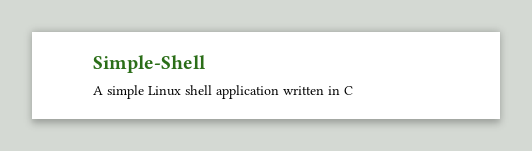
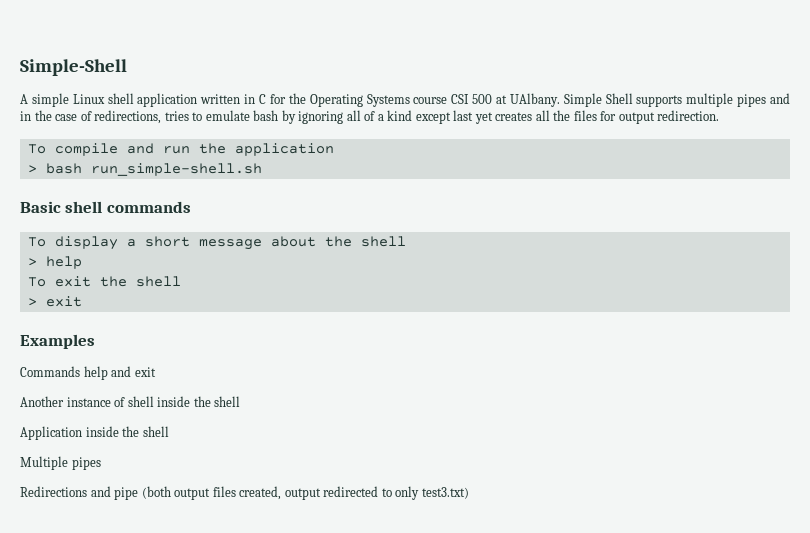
(353, 90) none -> [269,93,791,107] [20,110,720,124] [27,143,334,156] [27,163,262,176] [20,201,191,213] [27,236,406,250] [27,256,82,269] [27,276,181,287] [27,296,82,307] [20,334,95,349] [20,366,156,380] [20,396,241,407] [20,426,169,440] [20,456,101,470] [20,486,469,500] for the Operating Systems course CSI 500 at UAlbany. Simple Shell supports multiple pipes and in the case of redirections, tries to emulate bash by ignoring all of a kind except last yet creates all the files for output redirection. // To compile and run the application // > bash run_simple-shell.sh // Basic shell commands // To display a short message about the shell // > help // To exit the shell // > exit // Examples // Commands help and exit // Another instance of shell inside the shell // Application inside the shell // Multiple pipes // Redirections and pipe (both output files created, output redirected to only test3.txt)

